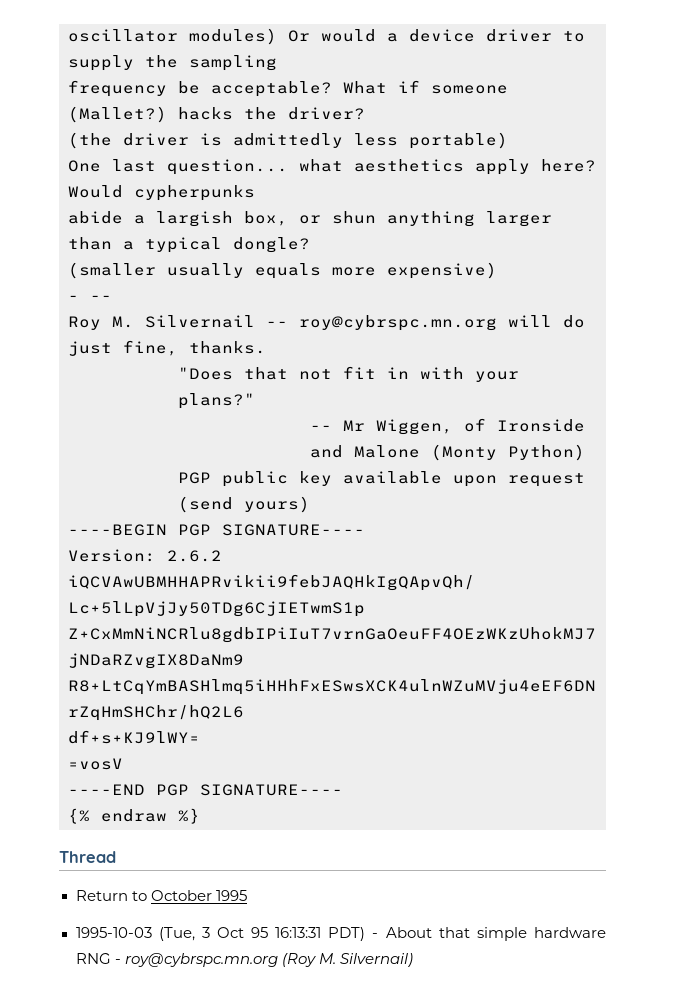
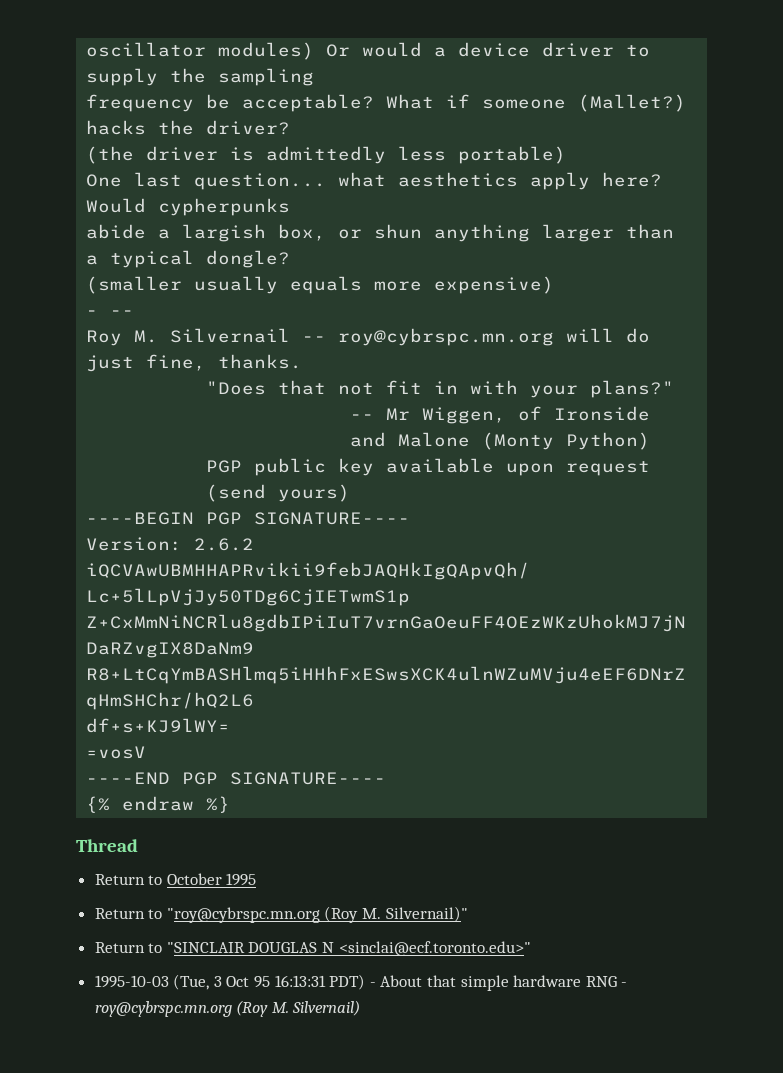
(247, 895) none -> [94,906,468,923] [94,941,531,956] // Return to "roy@cybrspc.mn.org (Roy M. Silvernail)" // Return to "SINCLAIR DOUGLAS N <sinclai@ecf.toronto.edu>"

